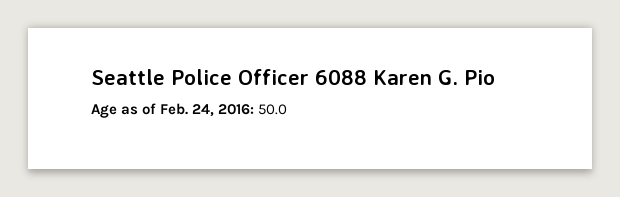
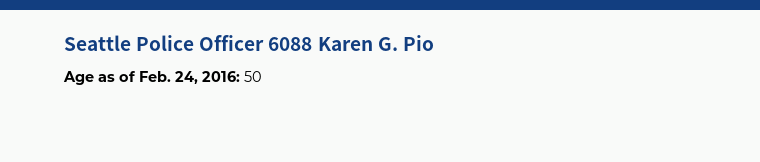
[258,104,288,115] 50.0 -> [244,71,262,82] 50

